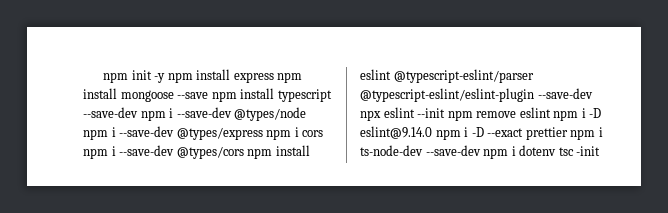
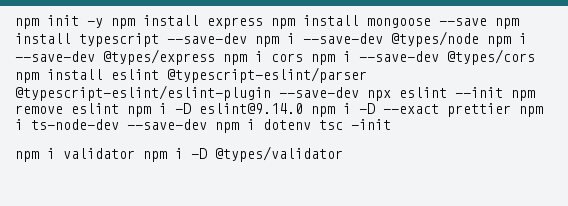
(601, 151) none -> [15,146,343,162] // npm i validator npm i -D @types/validator

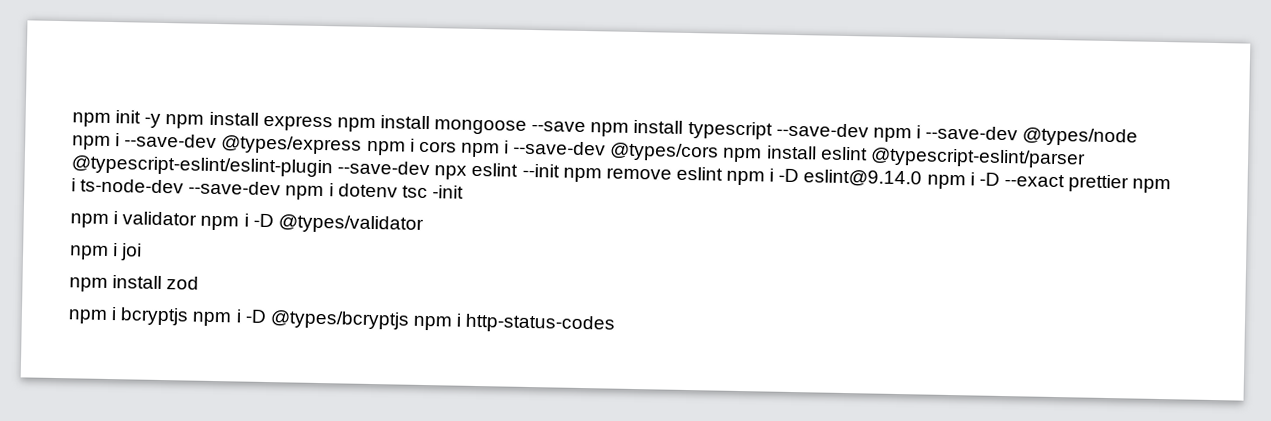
(343, 154) none -> [69,243,143,261] [69,275,200,292] [68,307,616,334] // npm i joi // npm install zod // npm i bcryptjs npm i -D @types/bcryptjs npm i http-status-codes

